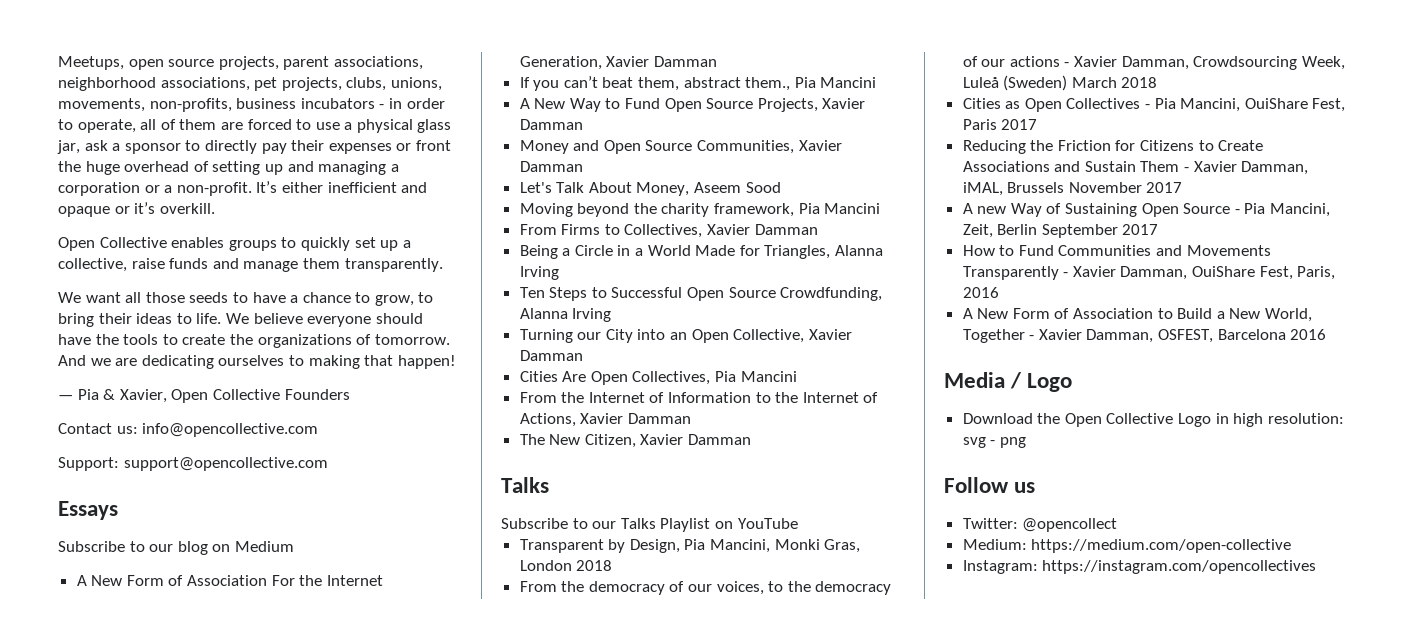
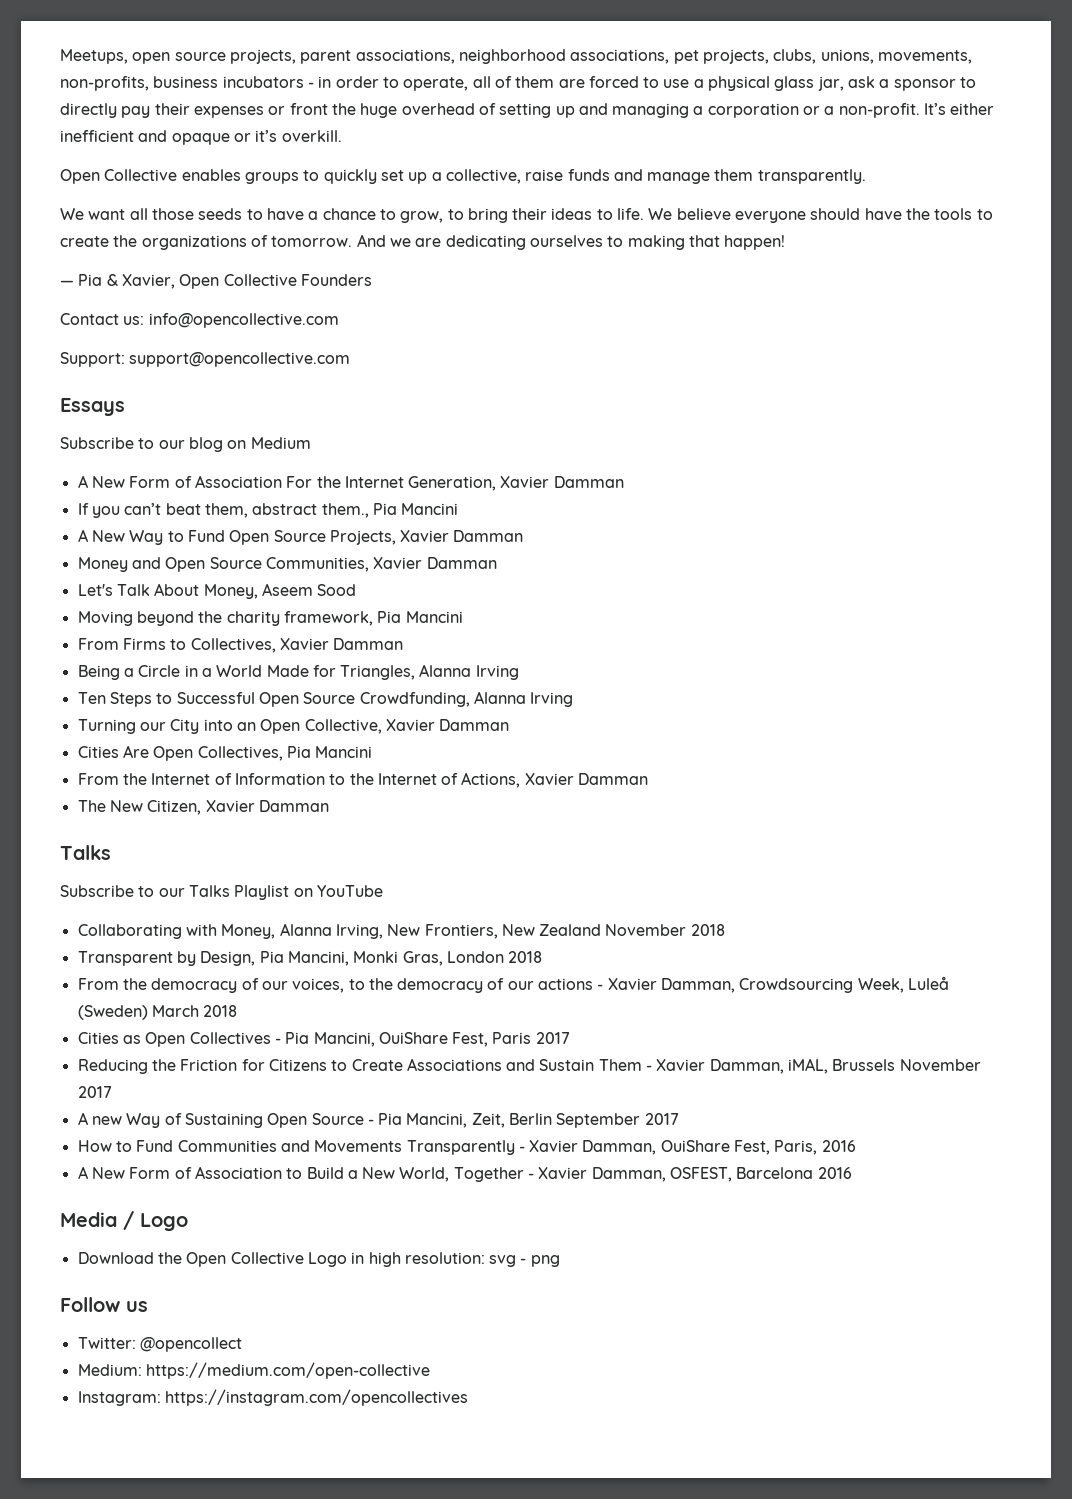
(798, 523) none -> [77,923,725,939] // Collaborating with Money, Alanna Irving, New Frontiers, New Zealand November 2018

